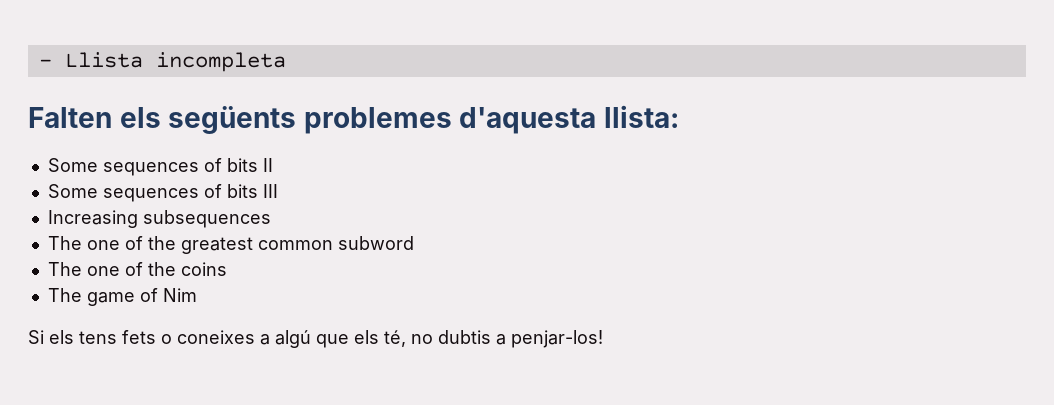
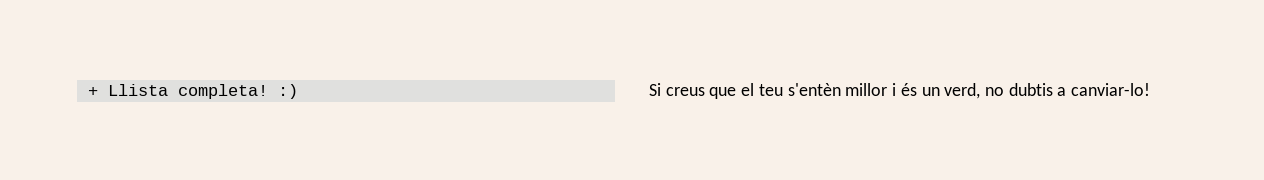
[38,52,286,72] [28,105,679,134] [47,158,273,176] [47,184,278,202] [47,210,271,228] [47,236,414,254] [47,262,227,276] [47,288,197,306] [28,330,406,348] - Llista incompleta // Falten els següents problemes d'aquesta llista: // Some sequences of bits II // Some sequences of bits III // Increasing subsequences // The one of the greatest common subword // The one of the coins // The game of Nim // Si els tens fets o coneixes a algú que els té, -> [87,84,298,99] [649,83,981,99] + Llista completa! :) // Si creus que el teu s'entèn millor i és un verd,
[511,330,603,348] penjar-los! -> [1071,83,1151,96] canviar-lo!

